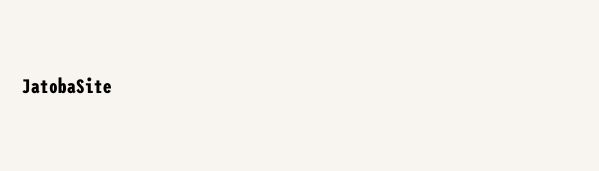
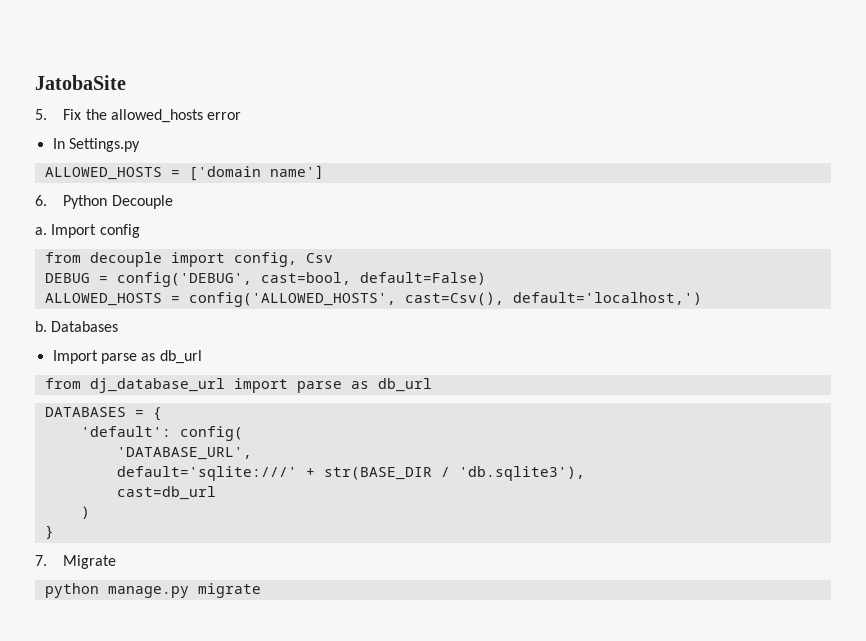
(112, 85) none -> [35,109,242,123] [52,138,140,152] [44,165,324,181] [35,195,173,209] [35,224,140,238] [44,252,333,267] [44,272,486,287] [44,292,702,307] [35,321,119,332] [52,350,202,364] [44,378,432,393] [44,407,162,421] [80,426,243,441] [116,447,252,460] [116,466,585,481] [116,486,216,500] [80,506,90,519] [44,525,54,539] [35,555,117,569] [44,583,261,598] // 5. Fix the allowed_hosts error // In Settings.py // ALLOWED_HOSTS = ['domain name'] // 6. Python Decouple // a. Import config // from decouple import config, Csv // DEBUG = config('DEBUG', cast=bool, default=False) // ALLOWED_HOSTS = config('ALLOWED_HOSTS', cast=Csv(), default='localhost,') // b. Databases // Import parse as db_url // from dj_database_url import parse as db_url // DATABASES = { // 'default': config( // 'DATABASE_URL', // default='sqlite:///' + str(BASE_DIR / 'db.sqlite3'), // cast=db_url // ) // } // 7. Migrate // python manage.py migrate

